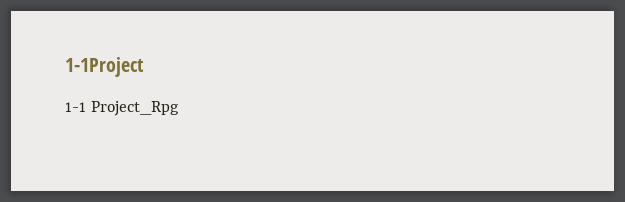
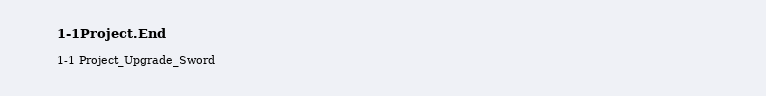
[65,57,144,77] 1-1Project -> [57,28,166,41] 1-1Project.End
[90,101,179,116] Project_Rpg -> [79,55,215,67] Project_Upgrade_Sword

